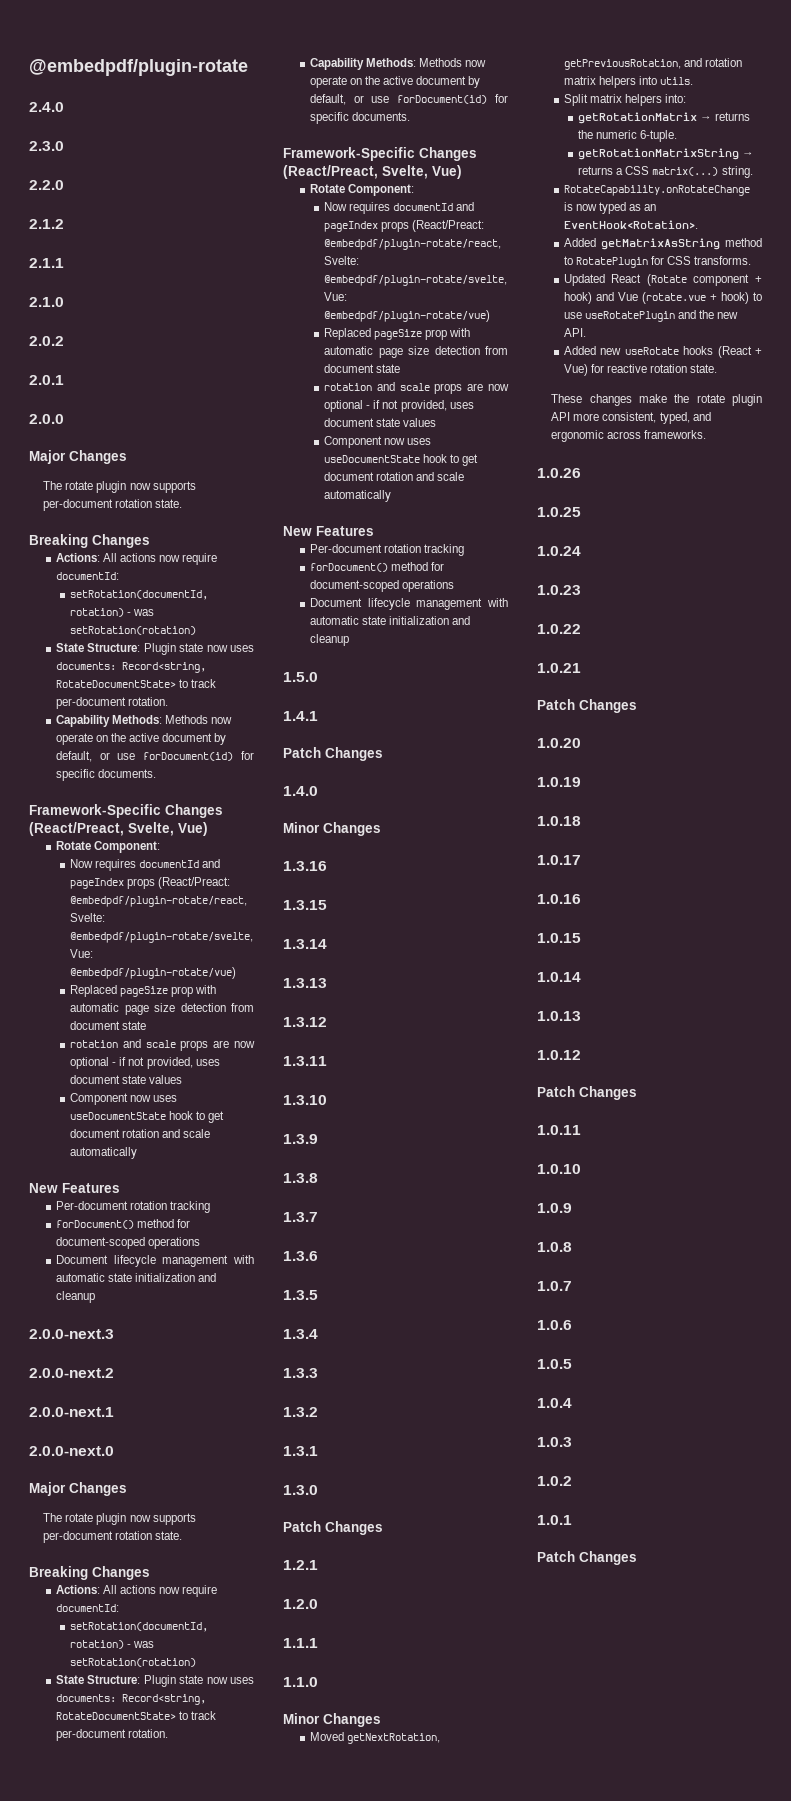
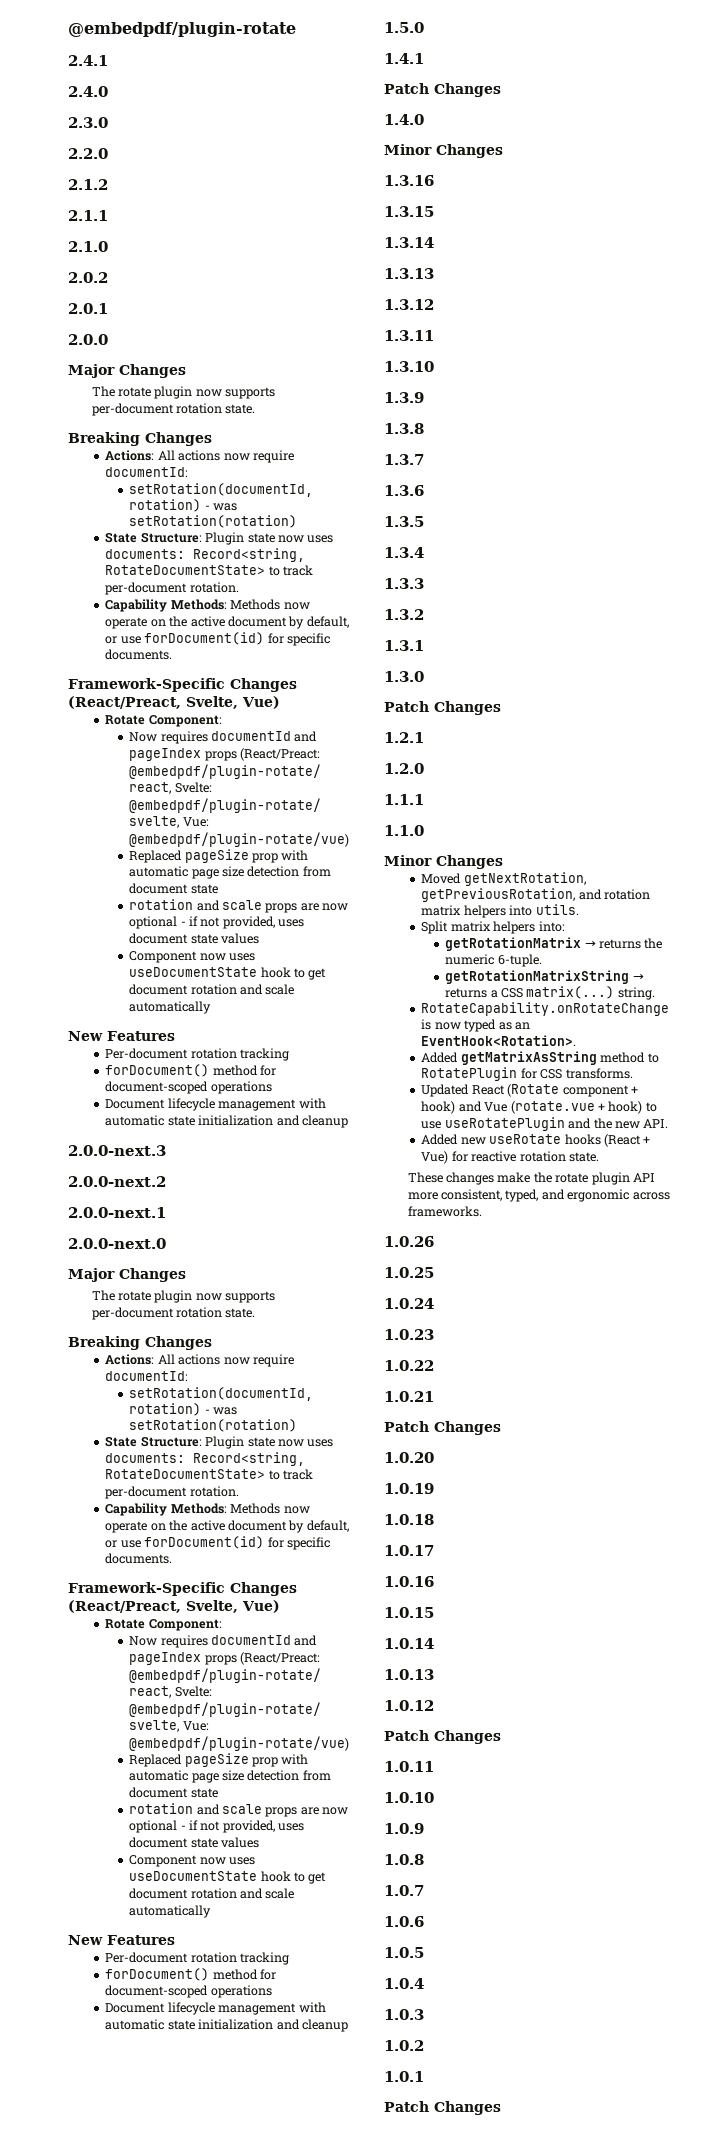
(248, 67) none -> [68,55,108,66] // 2.4.1

